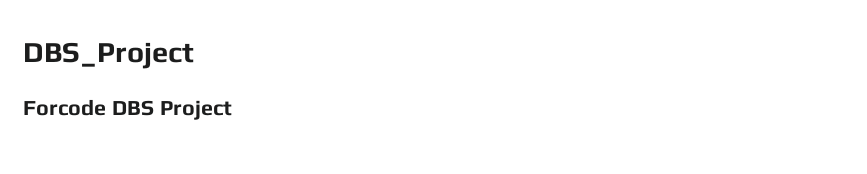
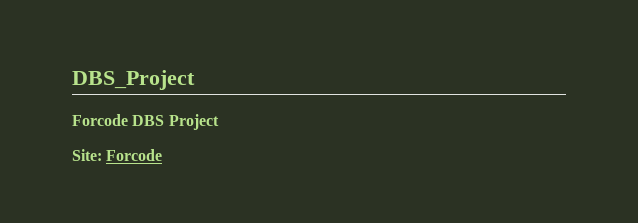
(232, 110) none -> [72,149,163,161] // Site: Forcode

